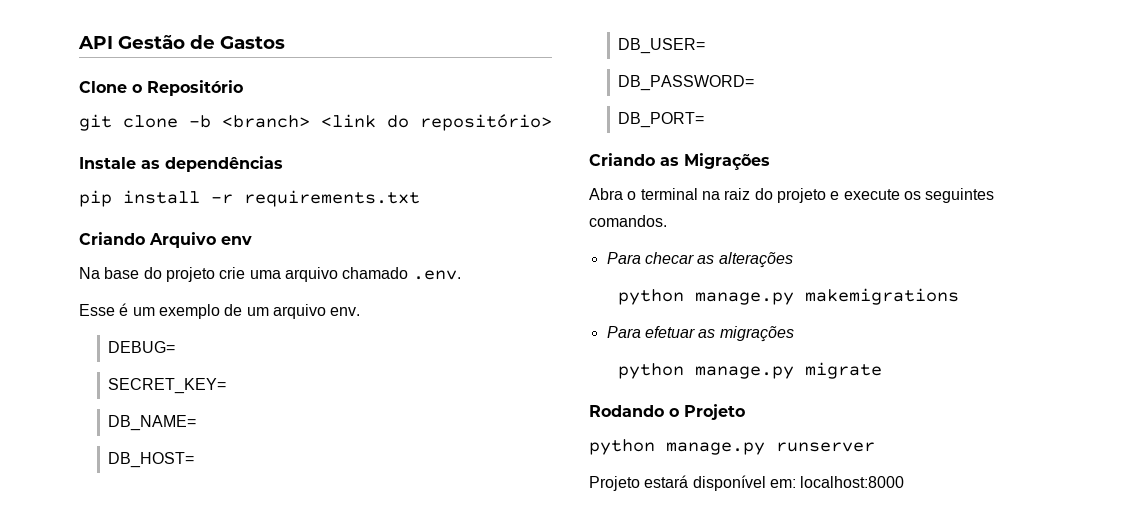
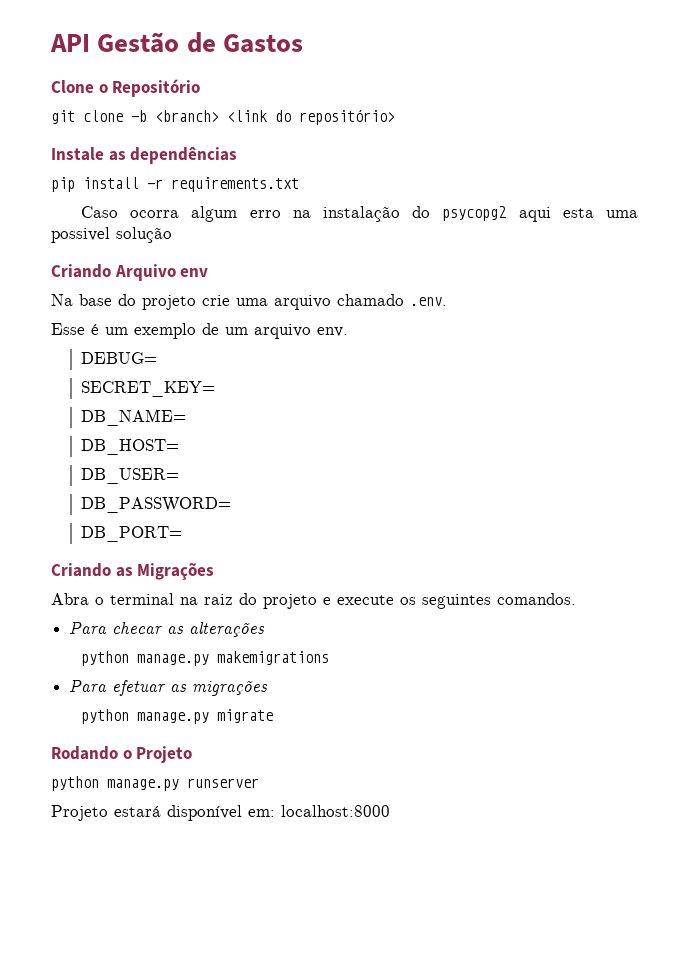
(420, 198) none -> [81,206,639,222] [51,227,172,243] // Caso ocorra algum erro na instalação do psycopg2 aqui esta uma possivel solução

